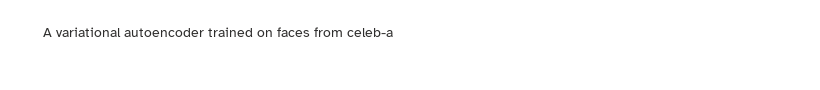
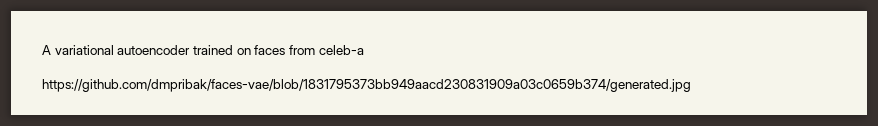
(393, 32) none -> [42,79,691,92] // https://github.com/dmpribak/faces-vae/blob/1831795373bb949aacd230831909a03c0659b374/generated.jpg

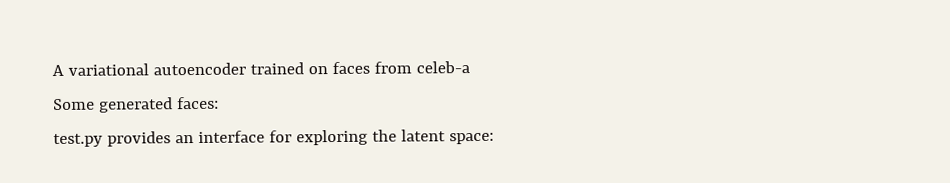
[42,79,691,92] https://github.com/dmpribak/faces-vae/blob/1831795373bb949aacd230831909a03c0659b374/generated.jpg -> [53,96,219,113] [53,129,494,148] Some generated faces: // test.py provides an interface for exploring the latent space:

